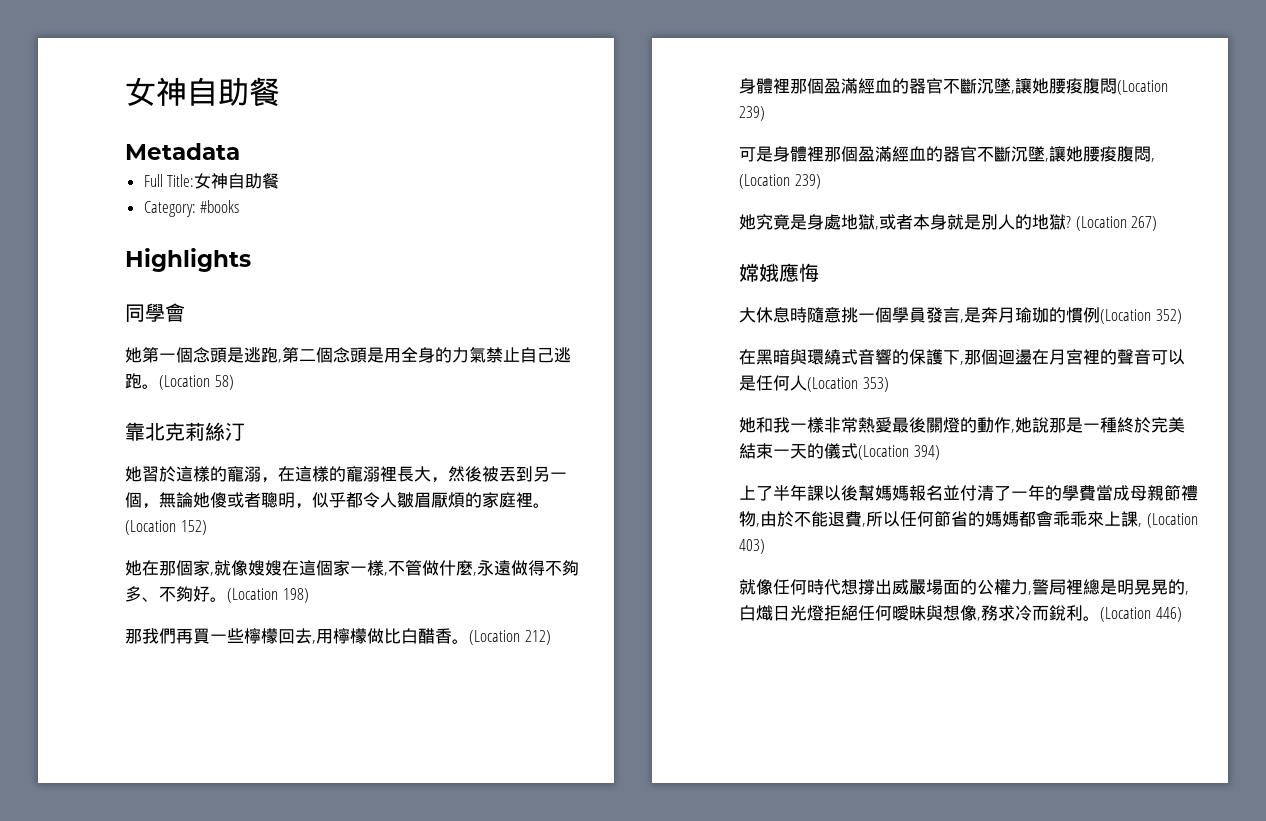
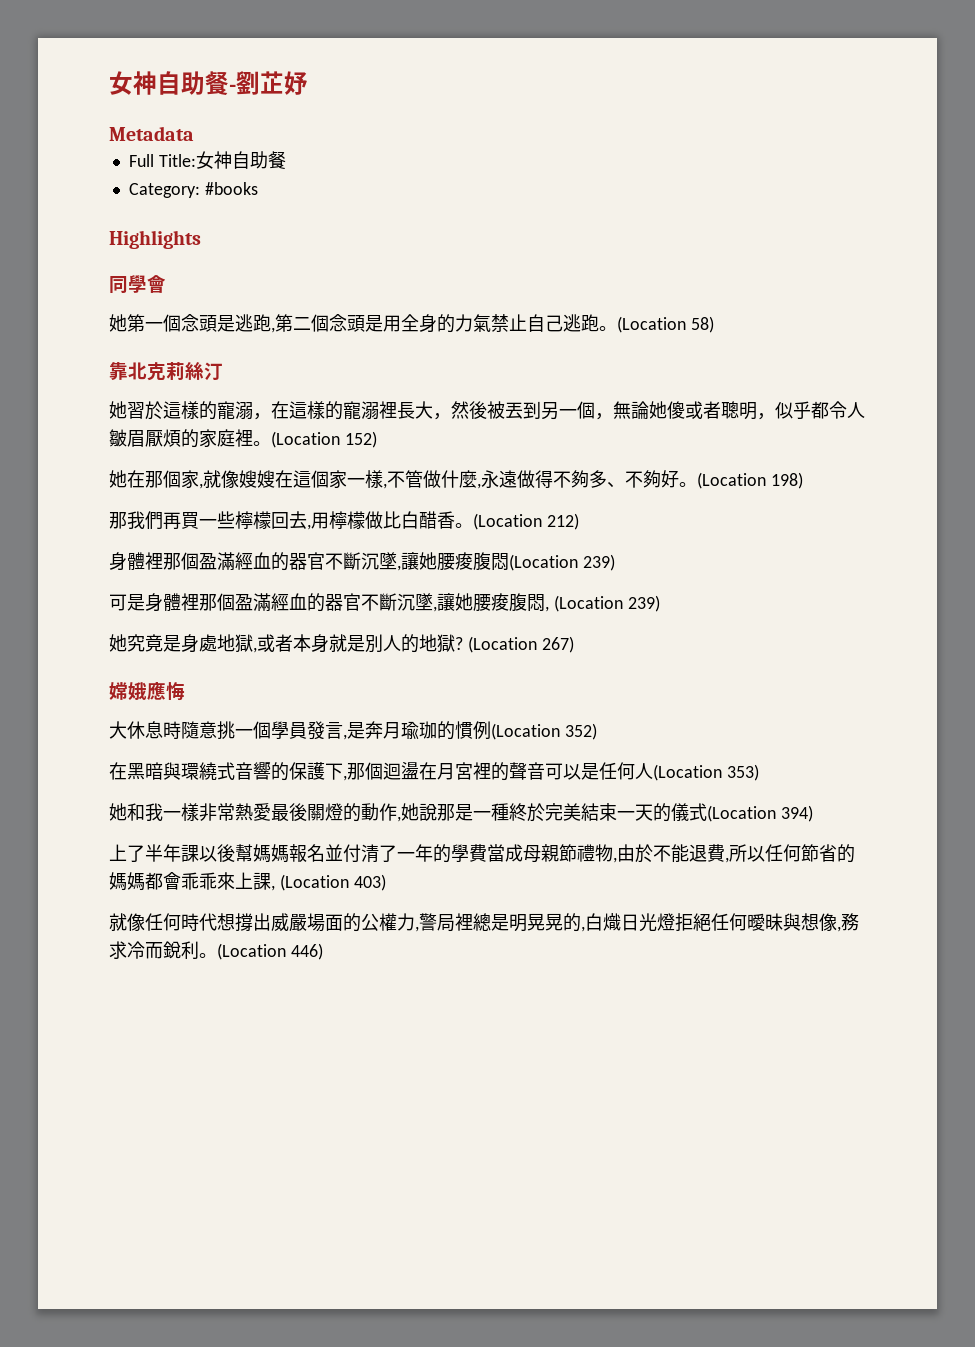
[125,77,280,107] 女神自助餐 -> [109,71,308,95] 女神自助餐-劉芷妤

